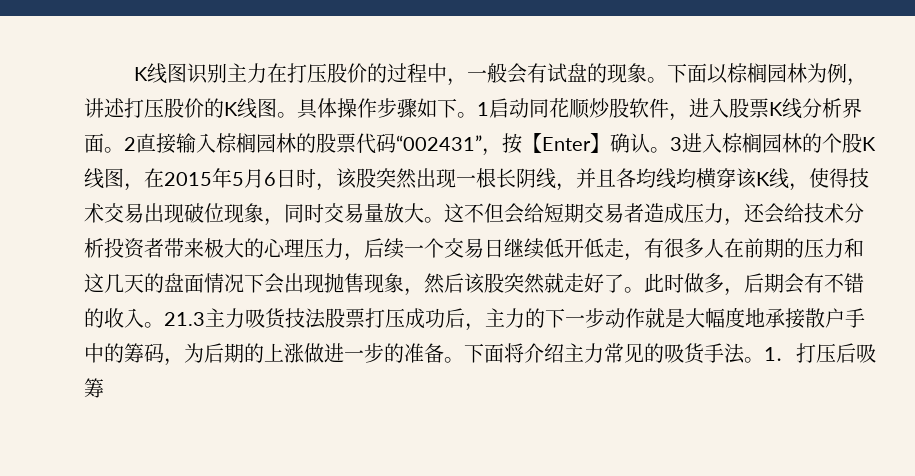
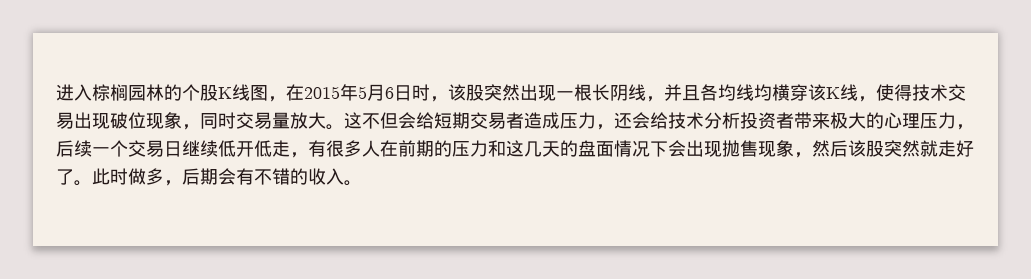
[134,63,868,86] [84,98,862,121] [84,133,682,156] K线图识别主力在打压股价的过程中，一般会有试盘的现象。下面以棕榈园林为例，讲述打压股价的K线图。具体操作步骤如下。1启动同花顺炒股软件，进入股票K线分析界面。2直接输入棕榈园林的股票代码“002431”，按【Enter】确认。3 -> (56, 92) none
[164,307,865,331] [84,343,876,366] [84,378,104,398] 21.3主力吸货技法股票打压成功后，主力的下一步动作就是大幅度地承接散户手中的筹码，为后期的上涨做进一步的准备。下面将介绍主力常见的吸货手法。1．打压后吸筹 -> (362, 183) none

